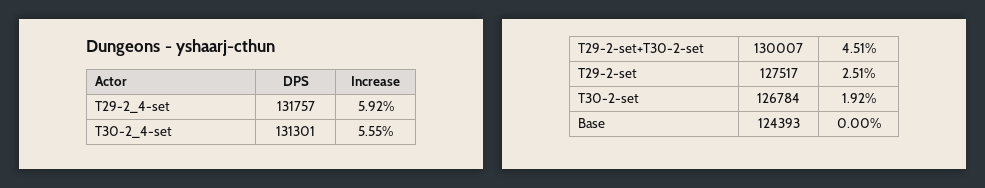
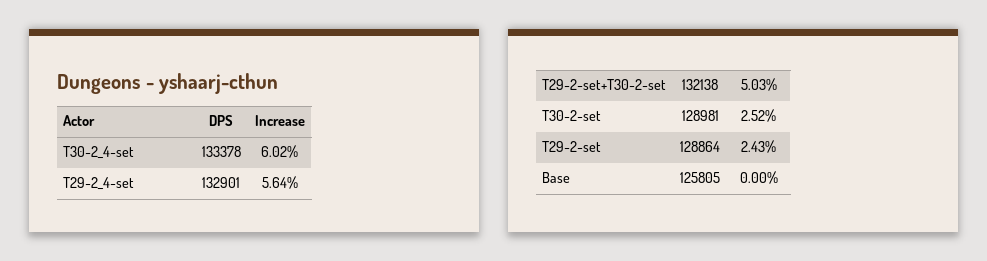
[95,101,171,113] [276,101,315,111] [357,101,394,111] [95,126,173,138] [276,126,315,136] [358,126,393,136] [578,43,705,53] [754,43,803,53] [841,43,876,53] [578,68,638,78] [759,68,798,78] [842,68,875,78] [578,93,640,103] [757,93,800,103] [841,93,876,103] T29-2_4-set | 131757 | 5.92% // T30-2_4-set | 131301 | 5.55% // T29-2-set+T30-2-set | 130007 | 4.51% // T29-2-set | 127517 | 2.51% // T30-2-set | 126784 | 1.92% -> [63,146,135,159] [201,146,241,157] [261,145,298,158] [63,177,135,190] [202,177,240,188] [261,176,298,189] [542,79,667,90] [682,79,718,90] [740,78,777,91] [542,110,602,121] [681,110,719,121] [741,109,776,122] [542,141,602,152] [680,141,720,152] [741,140,776,153] T30-2_4-set | 133378 | 6.02% // T29-2_4-set | 132901 | 5.64% // T29-2-set+T30-2-set | 132138 | 5.03% // T30-2-set | 128981 | 2.52% // T29-2-set | 128864 | 2.43%
[757,118,800,128] 124393 -> [680,172,720,183] 125805

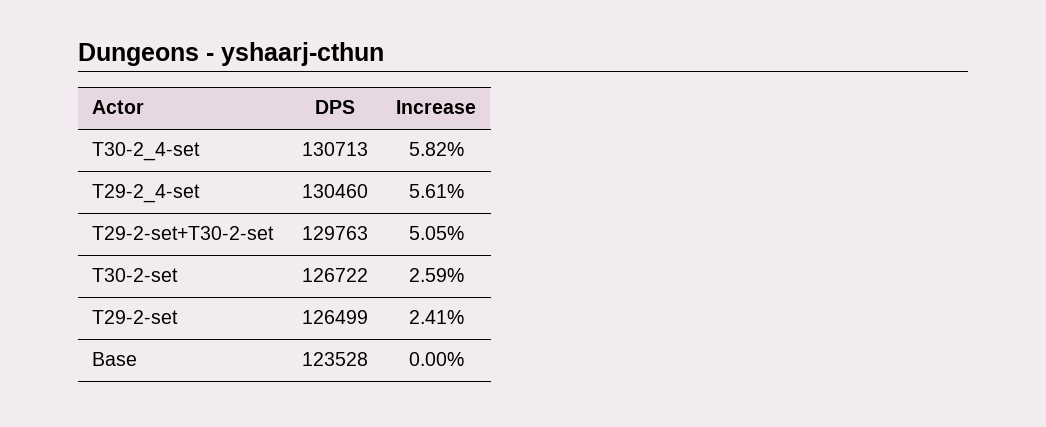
[201,146,241,157] [261,145,298,158] 133378 | 6.02% -> [301,142,368,156] [408,142,464,156] 130713 | 5.82%
[202,177,240,188] [261,176,298,189] 132901 | 5.64% -> [301,184,368,198] [408,184,464,198] 130460 | 5.61%
[682,79,718,90] [740,78,777,91] 132138 | 5.03% -> [301,226,368,240] [408,226,464,240] 129763 | 5.05%
[681,110,719,121] [741,109,776,122] 128981 | 2.52% -> [301,268,368,282] [408,268,464,282] 126722 | 2.59%
[680,141,720,152] [741,140,776,153] 128864 | 2.43% -> [301,310,368,324] [408,310,464,324] 126499 | 2.41%
[680,172,720,183] 125805 -> [301,352,368,366] 123528

